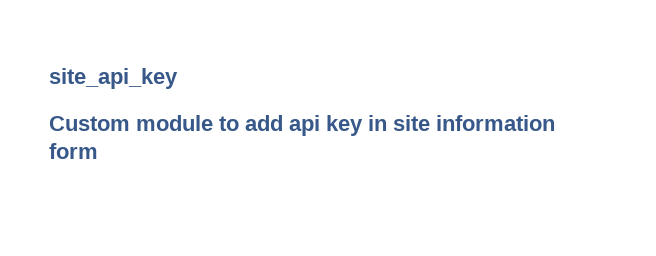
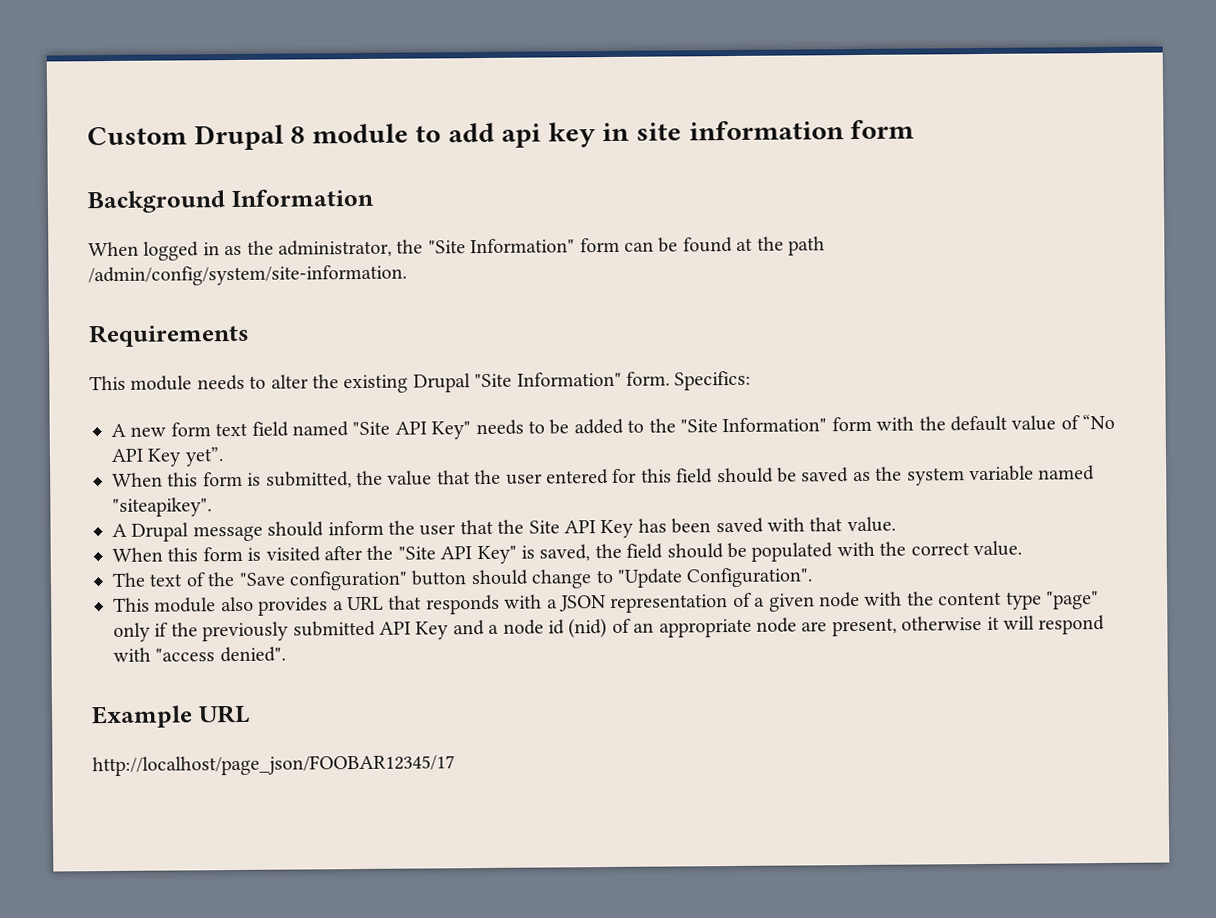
[49,68,178,89] [49,116,130,131] site_api_key // Custom -> [87,124,306,151] Custom Drupal 8
(98, 151) none -> [87,188,374,214] [88,236,825,261] [88,264,407,287] [88,323,250,348] [89,370,752,394] [111,413,1116,440] [111,447,224,467] [112,465,1096,489] [112,497,212,517] [112,516,896,542] [112,540,1022,565] [112,567,814,591] [113,591,1099,616] [113,615,1106,642] [113,646,286,663] [91,704,250,729] [92,754,455,777] // Background Information // When logged in as the administrator, the "Site Information" form can be found at the path /admin/config/system/site-information. // Requirements // This module needs to alter the existing Drupal "Site Information" form. Specifics: // A new form text field named "Site API Key" needs to be added to the "Site Information" form with the default value of “No API Key yet”. // When this form is submitted, the value that the user entered for this field should be saved as the system variable named "siteapikey". // A Drupal message should inform the user that the Site API Key has been saved with that value. // When this form is visited after the "Site API Key" is saved, the field should be populated with the correct value. // The text of the "Save configuration" button should change to "Update Configuration". // This module also provides a URL that responds with a JSON representation of a given node with the content type "page" only if the previously submitted API Key and a node id (nid) of an appropriate node are present, otherwise it will respond with "access denied". // Example URL // http://localhost/page_json/FOOBAR12345/17

